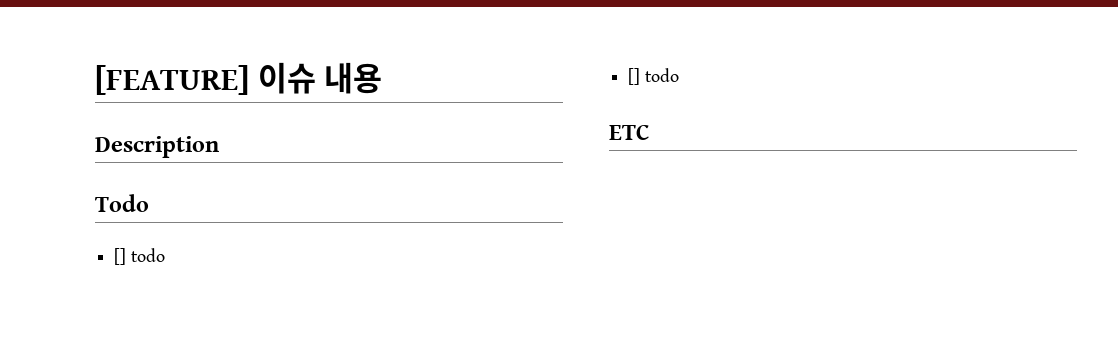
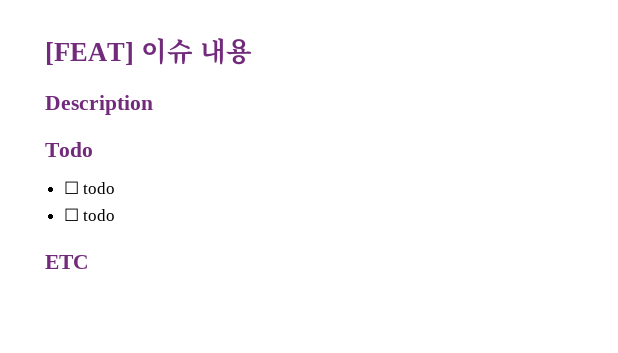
[95,65,249,95] [FEATURE] -> [45,42,134,65] [FEAT]
[114,248,165,265] [628,68,641,85] [] todo // [] -> [63,181,116,194] [63,208,79,221] ☐ todo // ☐

